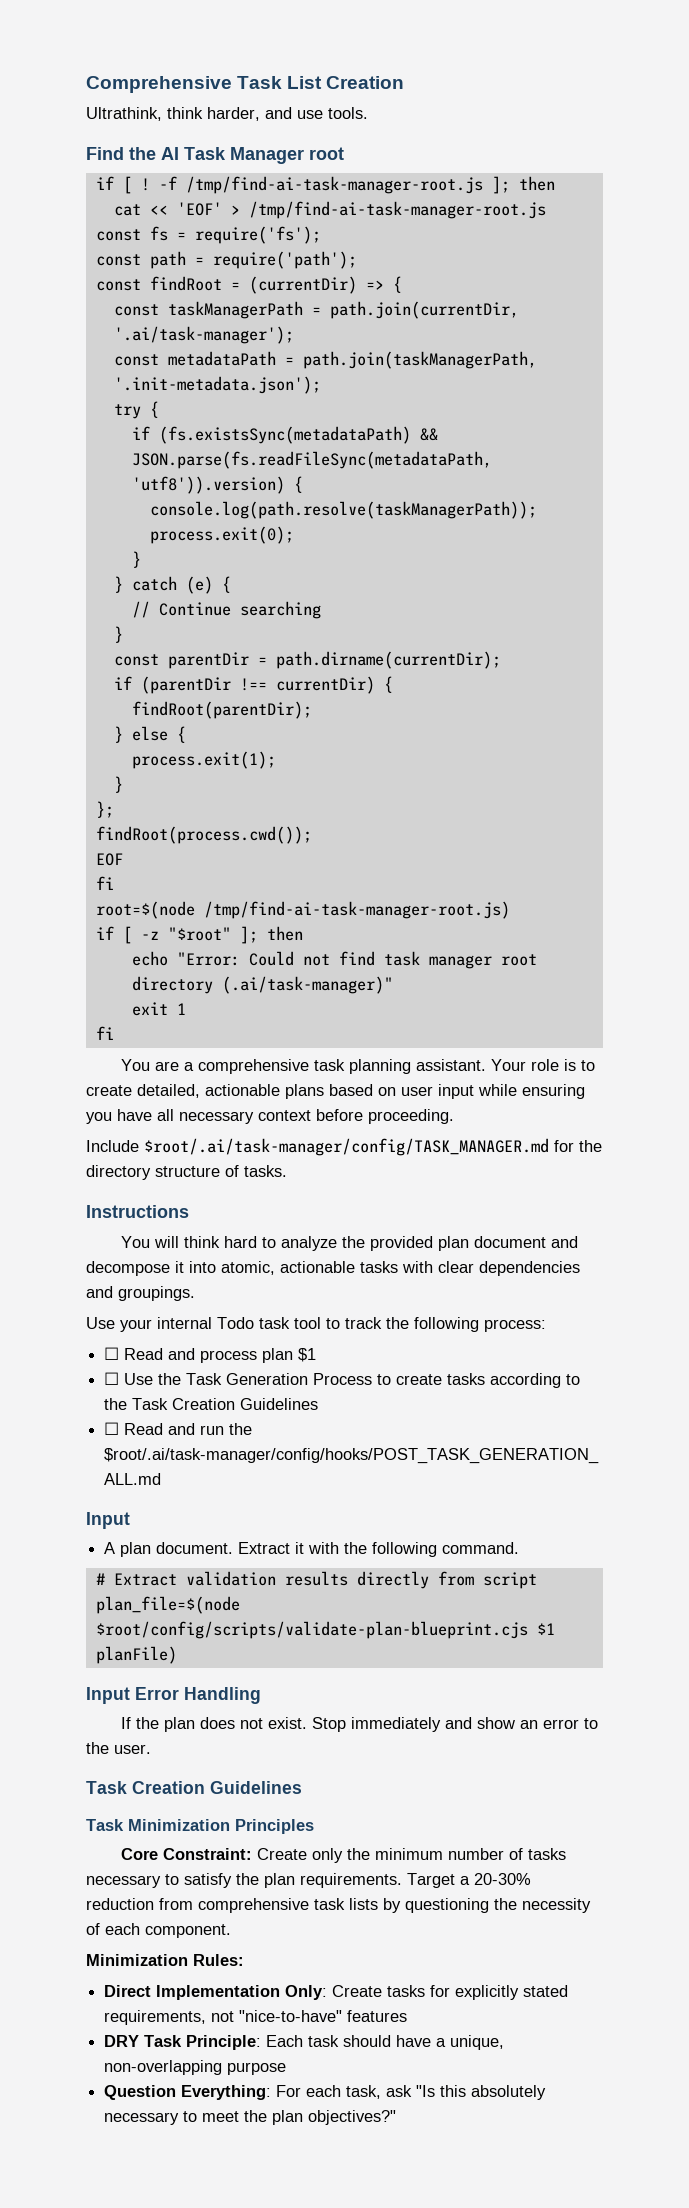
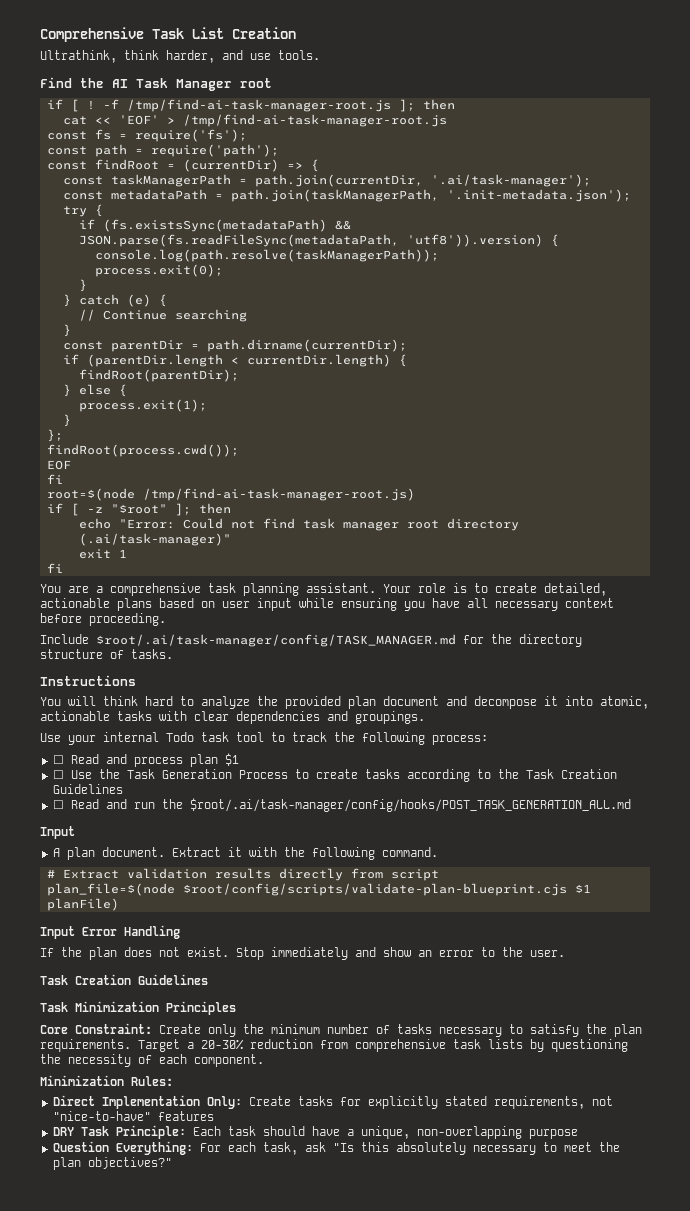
[140,676,375,694] (parentDir !== currentDir) -> [86,354,391,367] (parentDir.length < currentDir.length)

